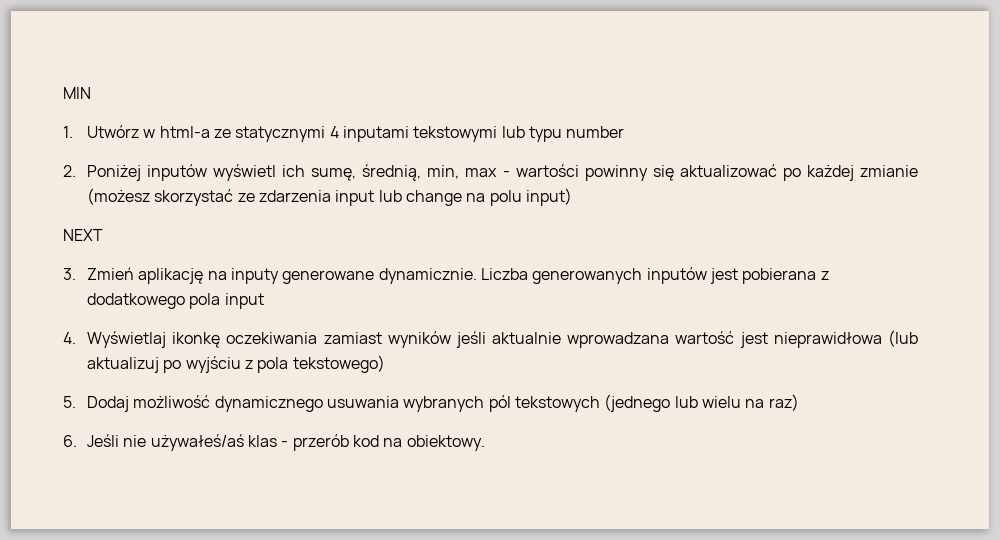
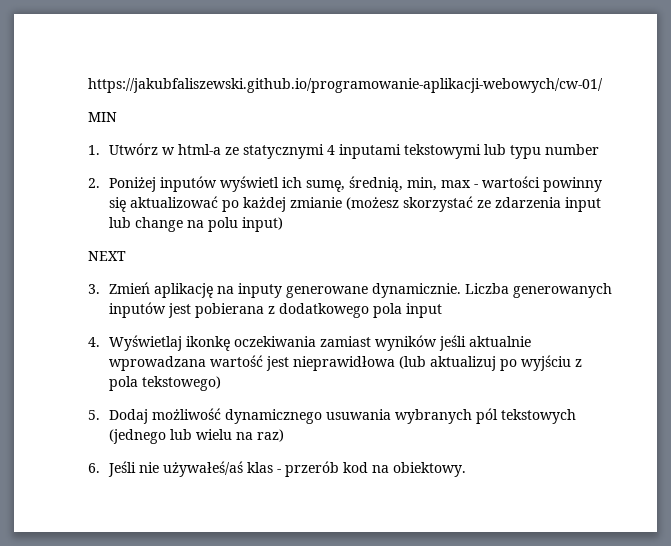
(63, 93) none -> [88,78,603,93] https://jakubfaliszewski.github.io/programowanie-aplikacji-webowych/cw-01/ //

